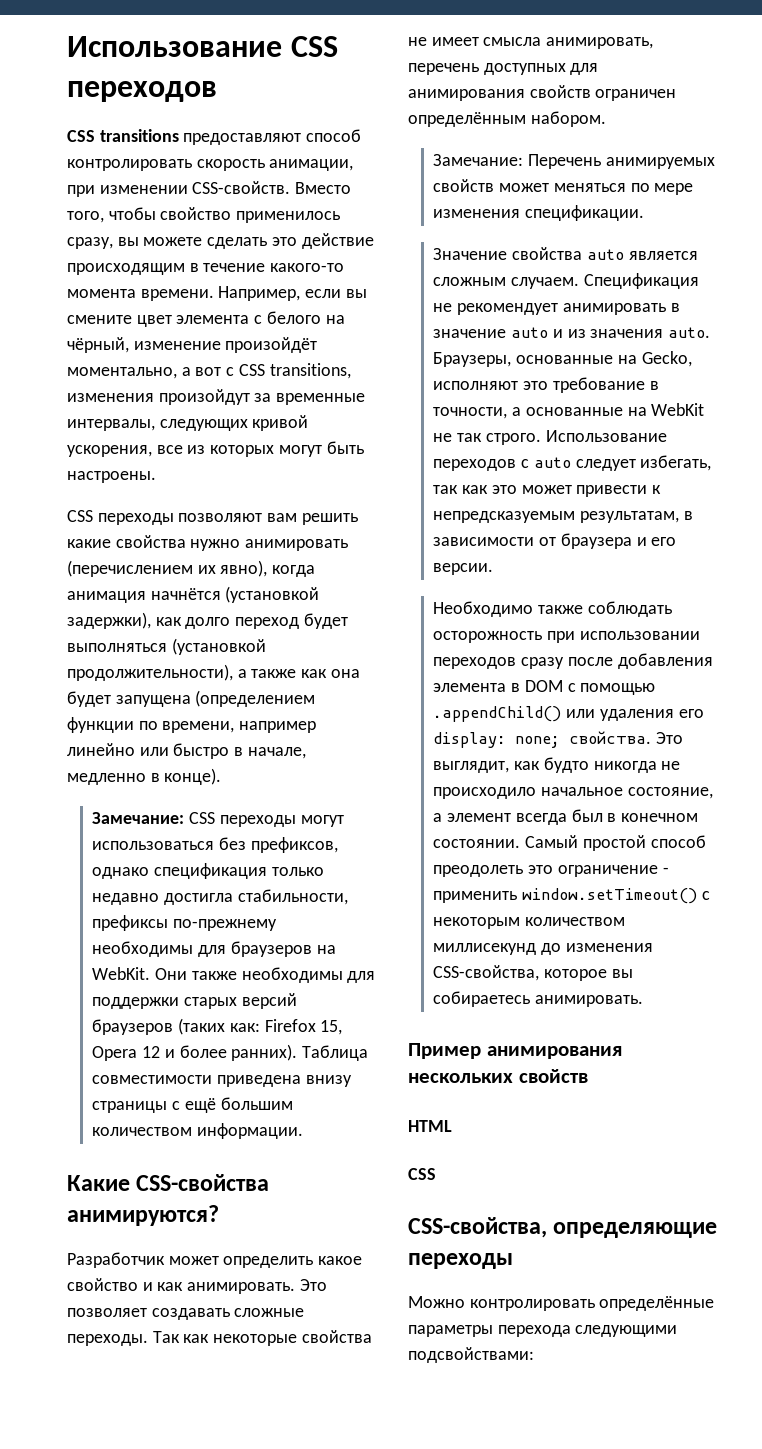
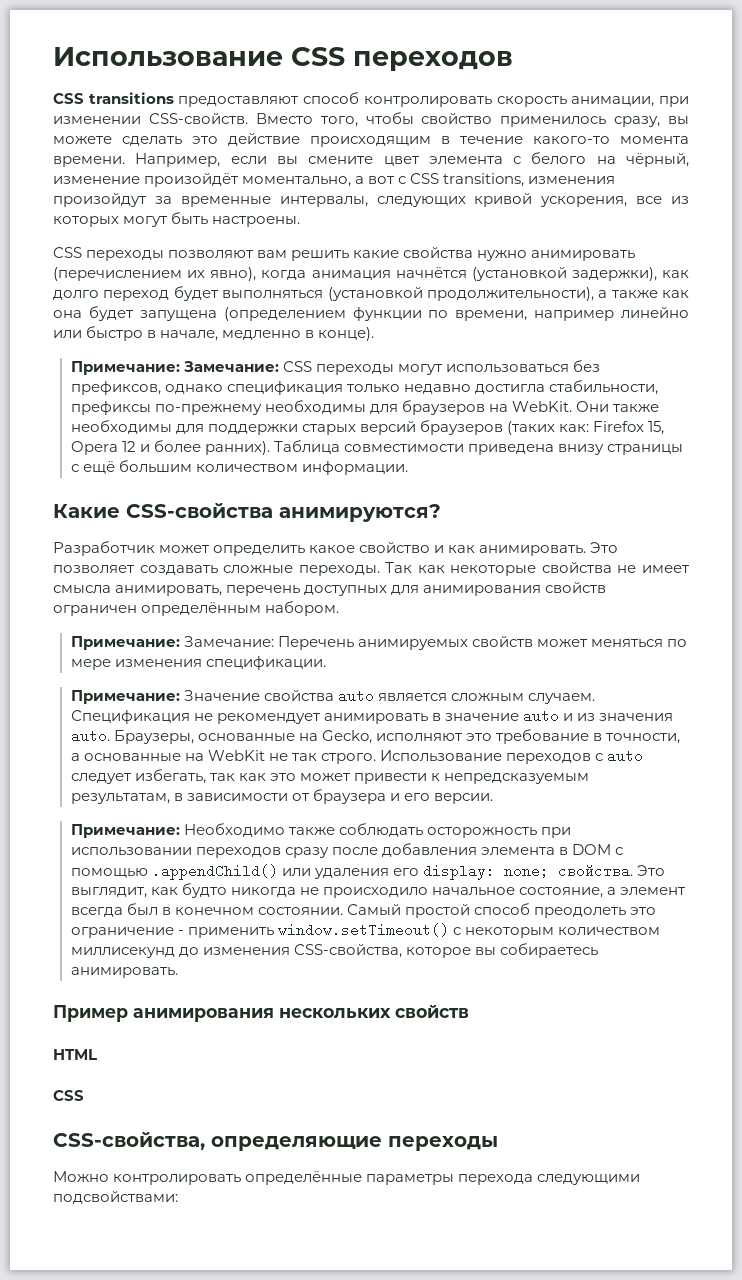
(222, 776) none -> [70,361,180,375] Примечание:
(606, 119) none -> [70,636,180,650] Примечание:
(645, 213) none -> [70,690,180,704] Примечание:
(494, 569) none -> [70,824,180,838] Примечание:

